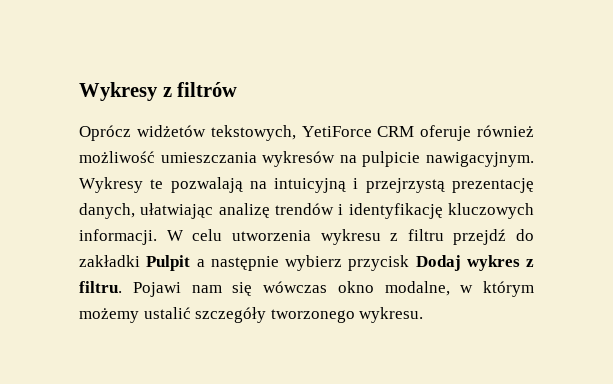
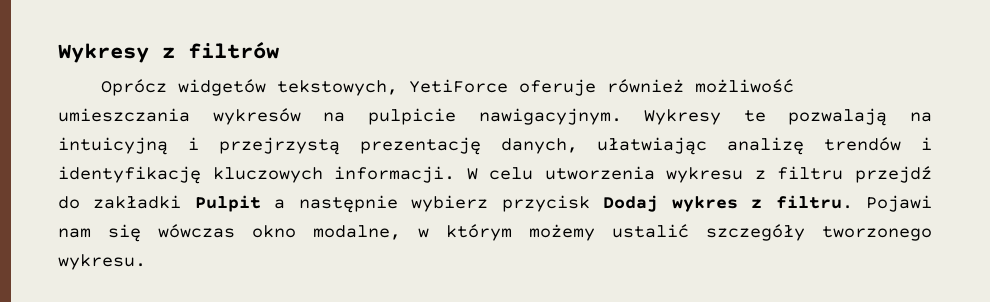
[136,125,206,137] widżetów -> [178,79,267,96] widgetów
[377,126,415,137] CRM -> (509, 86) none

